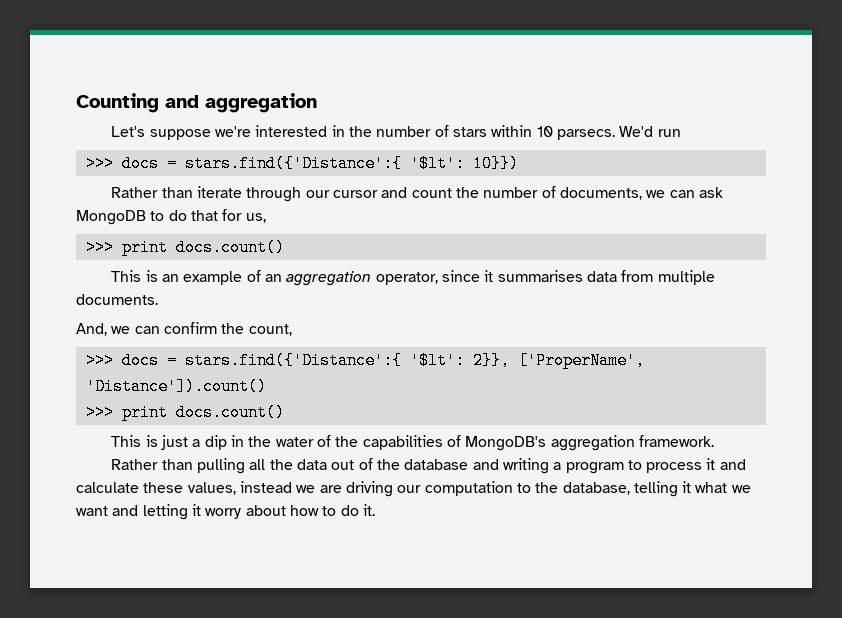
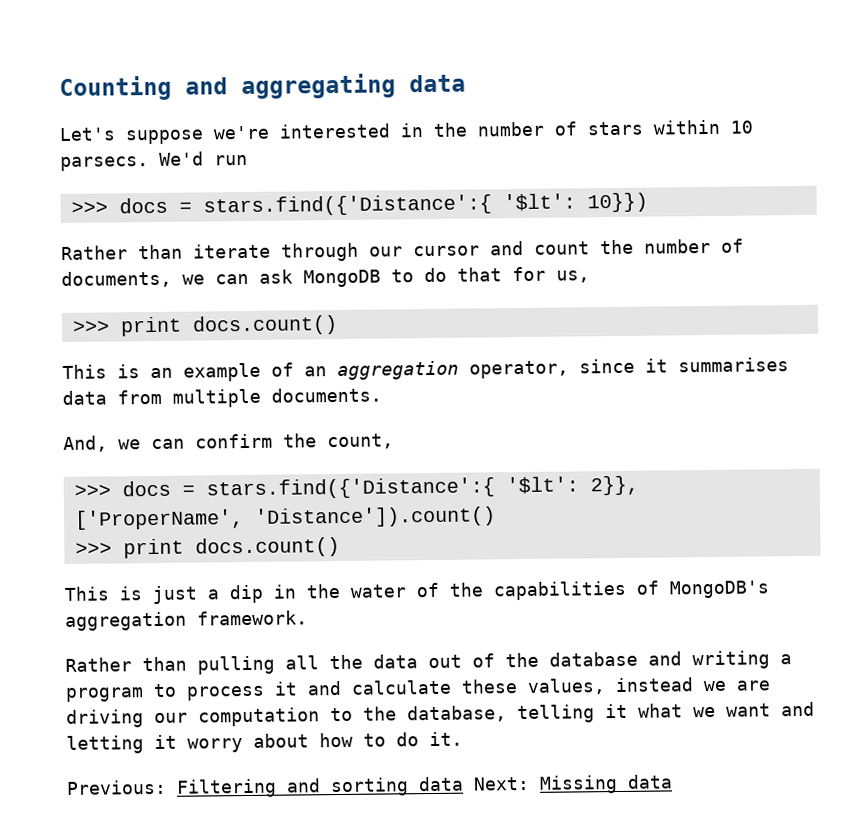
[205,93,317,113] aggregation -> [241,73,466,100] aggregating data
(375, 510) none -> [66,774,673,798] // Previous: Filtering and sorting data Next: Missing data

